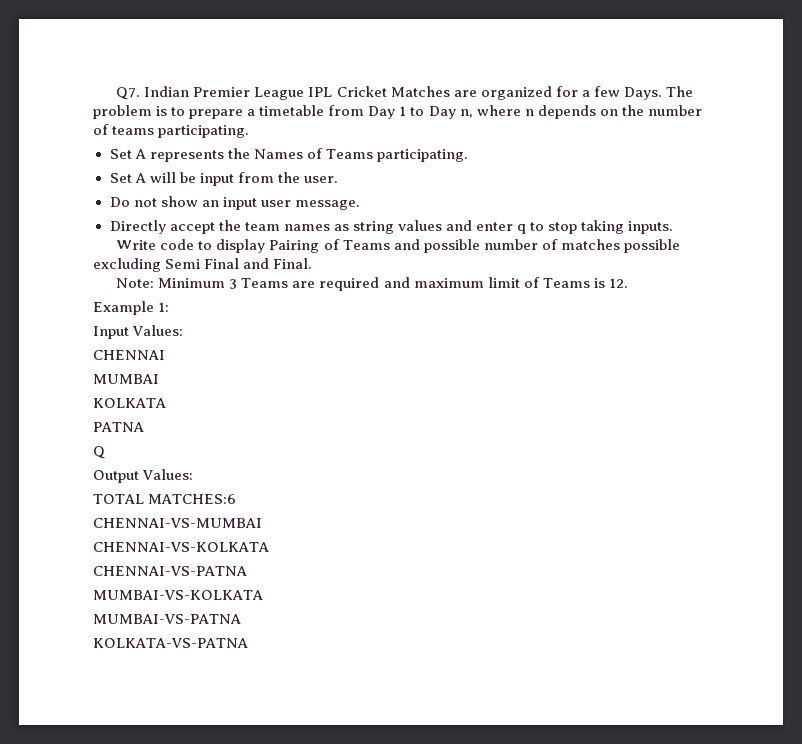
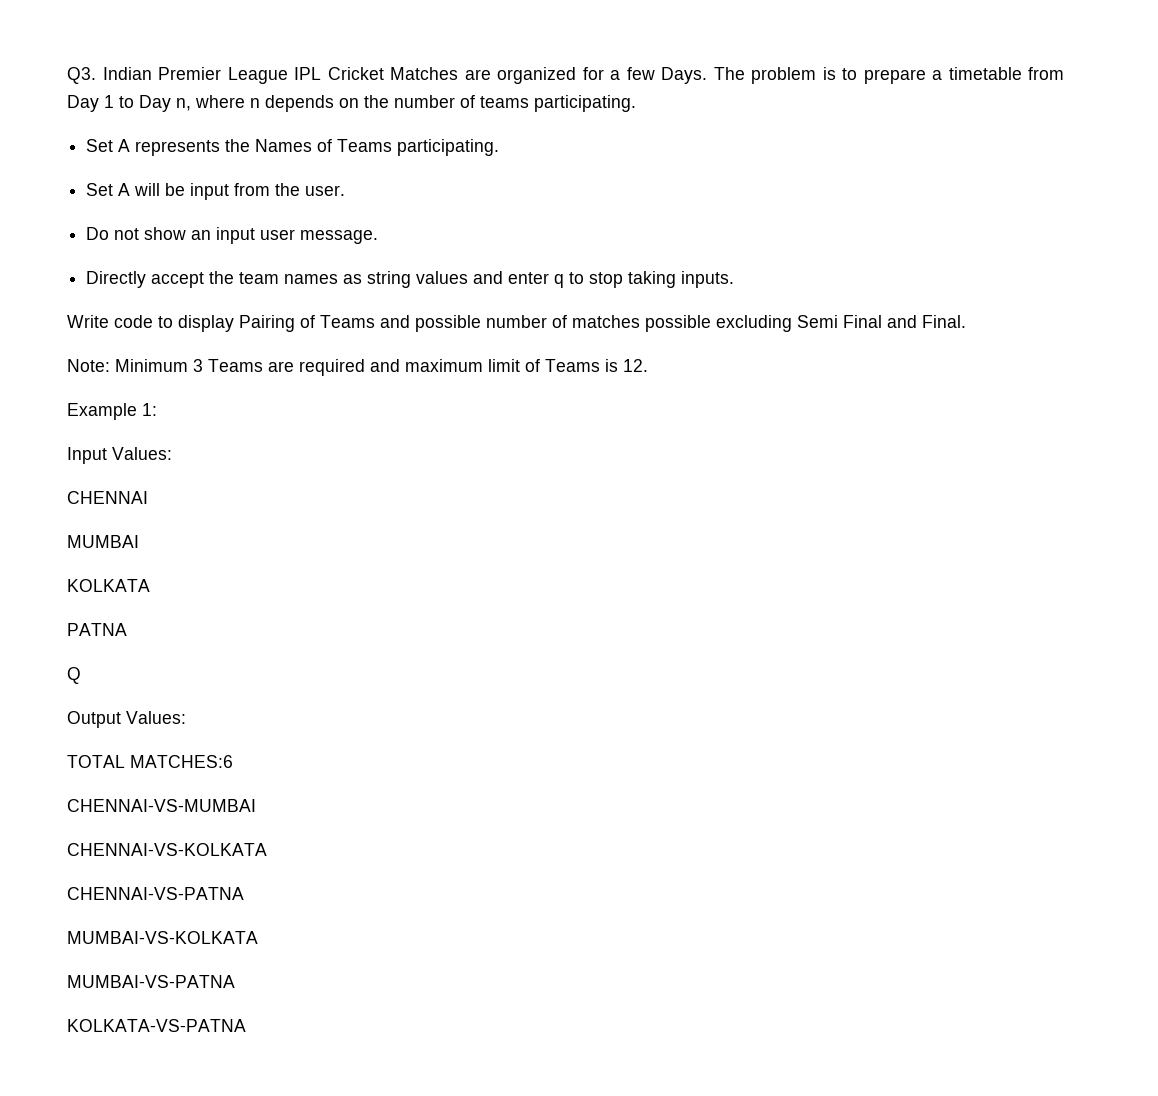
[116,87,141,100] Q7. -> [67,67,96,84] Q3.

